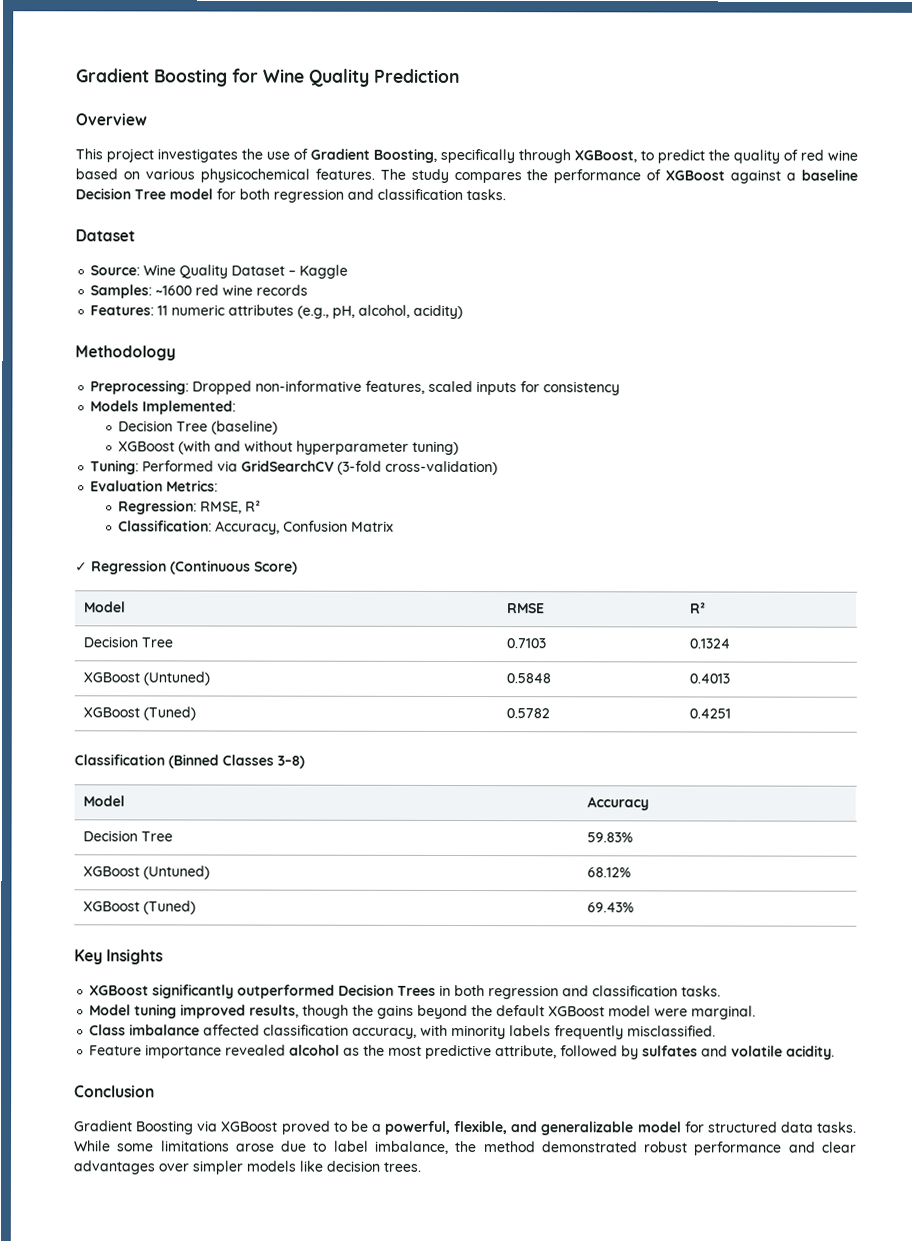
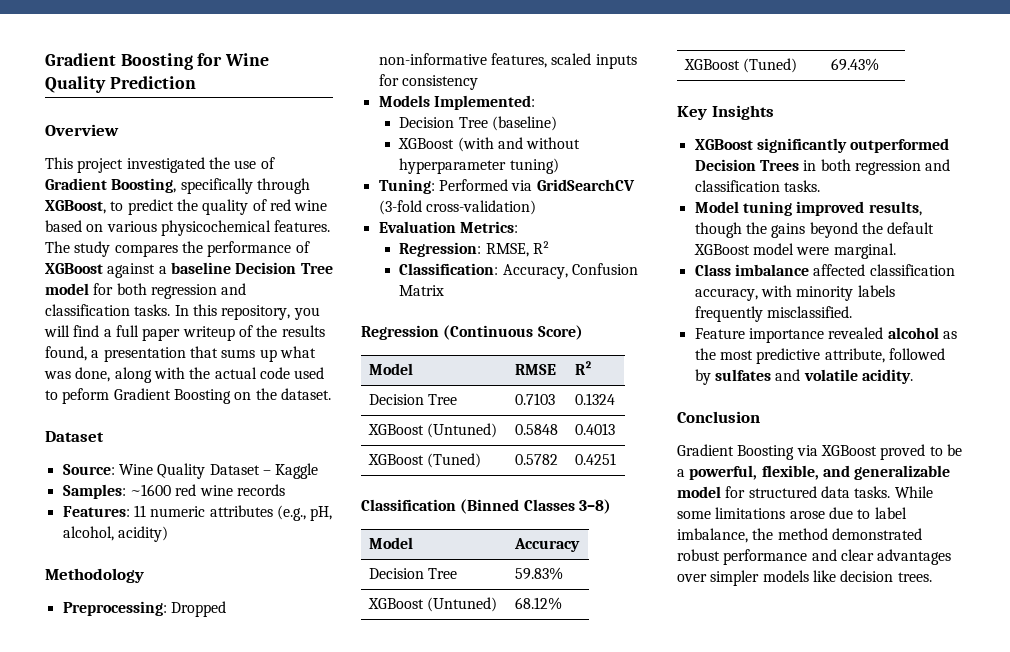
[157,148,238,163] investigates -> [126,157,205,173] investigated
(506, 195) none -> [174,304,320,320] [44,325,325,341] [45,346,316,362] [44,367,325,383] [45,388,331,404] In this repository, you will find a full paper writeup of the results found, a presentation that sums up what was done, along with the actual code used to peform Gradient Boosting on the dataset.
[75,562,88,572] ✓ -> (445, 290) none

